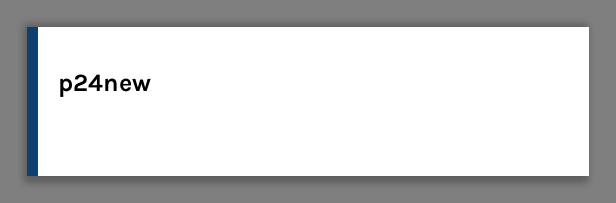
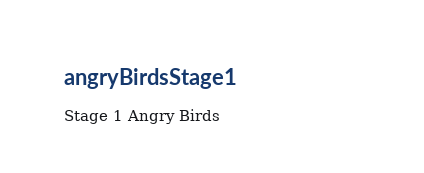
[58,74,151,97] p24new -> [64,68,237,89] [64,109,220,124] angryBirdsStage1 // Stage 1 Angry Birds

